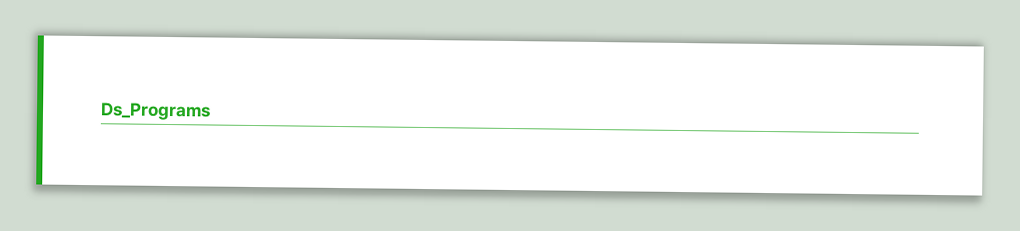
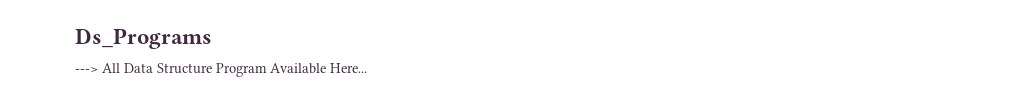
(211, 111) none -> [75,63,367,77] // ---> All Data Structure Program Available Here...

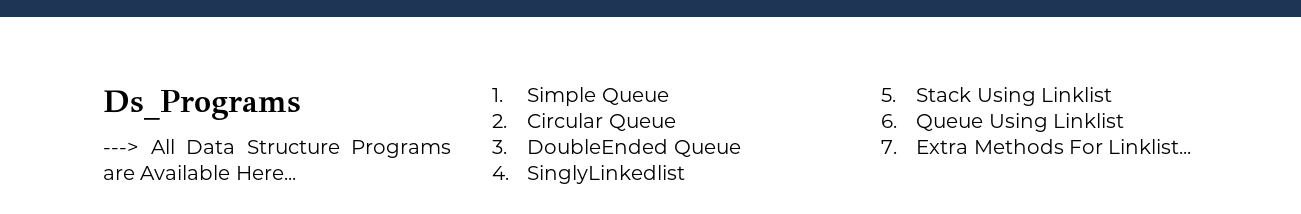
[216,63,267,77] Program -> [351,140,451,158] [103,169,135,180] Programs are
(367, 68) none -> [492,87,669,106] [492,113,676,131] [492,139,741,157] [492,165,686,184] [881,87,1112,106] [881,113,1124,132] [881,139,1192,154] // 1. Simple Queue // 2. Circular Queue // 3. DoubleEnded Queue // 4. SinglyLinkedlist // 5. Stack Using Linklist // 6. Queue Using Linklist // 7. Extra Methods For Linklist...

